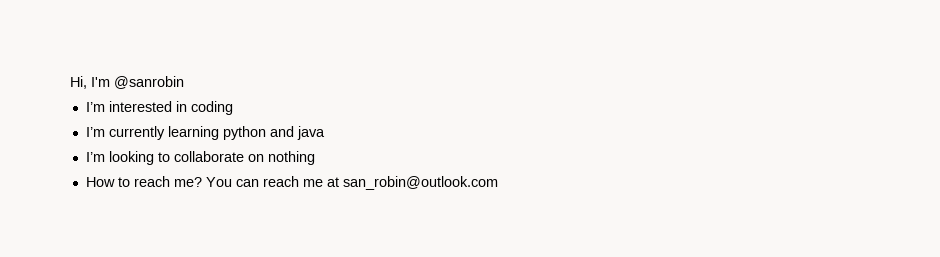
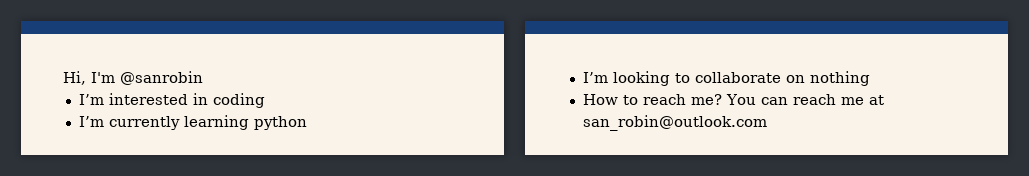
[269,126,325,140] and java -> (307, 123) none

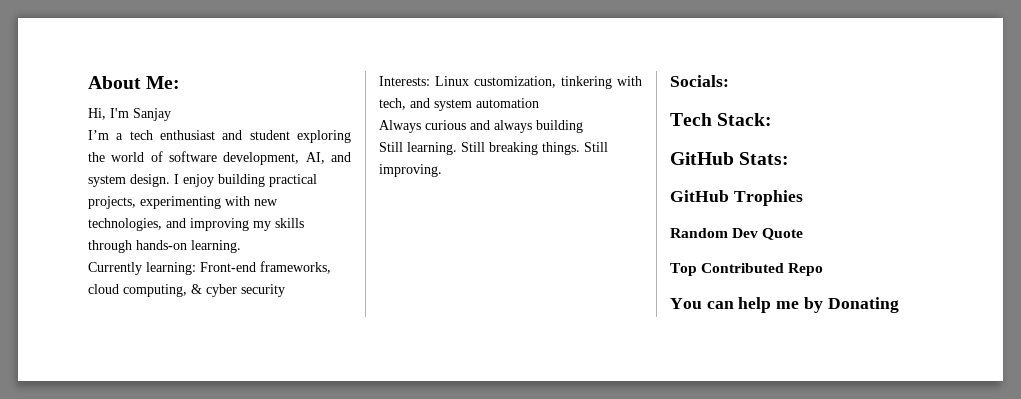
(63, 78) none -> [88,76,181,89] About Me: //
[120,71,203,85] [78,93,265,108] [78,115,307,130] [582,71,870,86] [582,94,884,105] [582,115,767,131] @sanrobin // I’m interested in coding // I’m currently learning python // I’m looking to collaborate on nothing // How to reach me? You can reach me at san_robin@outlook.com -> [133,108,171,121] [88,130,351,143] [88,151,351,165] [88,174,317,187] [88,196,278,209] [88,218,304,231] [88,240,241,253] [88,261,331,275] [88,284,285,297] [379,76,642,89] [379,98,539,111] [379,120,583,133] [379,142,608,155] [379,164,442,177] [670,75,729,87] [670,113,773,126] [670,152,790,165] [670,190,803,206] [670,228,804,240] [670,263,824,276] [670,297,899,313] Sanjay // I’m a tech enthusiast and student exploring the world of software development, AI, and system design. I enjoy building practical projects, experimenting with new technologies, and improving my skills through hands-on learning. // Currently learning: Front-end frameworks, cloud computing, & cyber security // Interests: Linux customization, tinkering with tech, and system automation // Always curious and always building // Still learning. Still breaking things. Still improving. // Socials: // Tech Stack: // GitHub Stats: // GitHub Trophies // Random Dev Quote // Top Contributed Repo // You can help me by Donating

